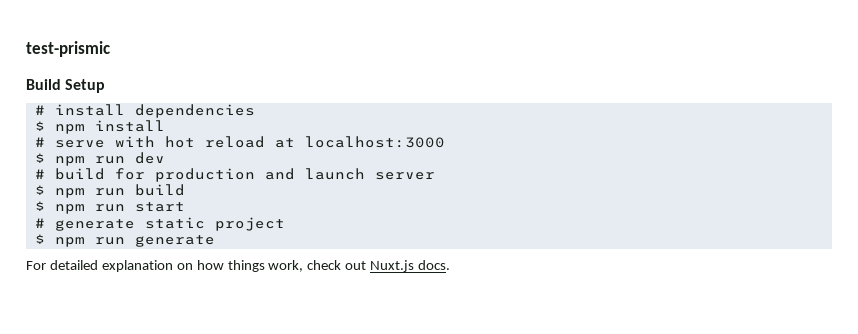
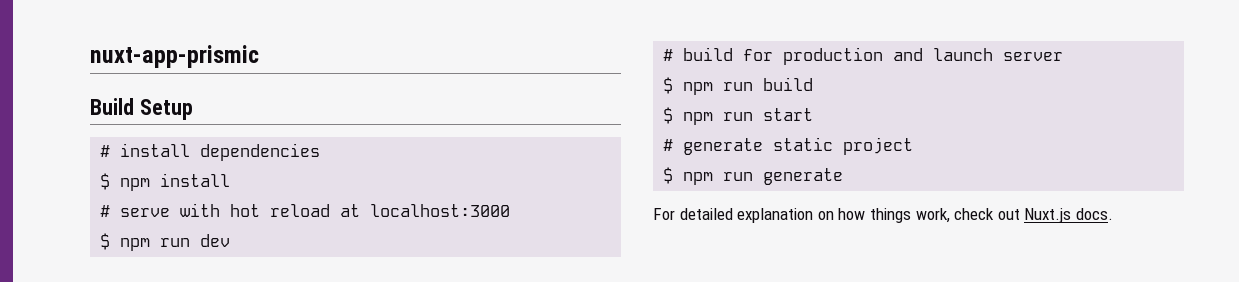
[26,41,110,57] test-prismic -> [90,45,259,68] nuxt-app-prismic

